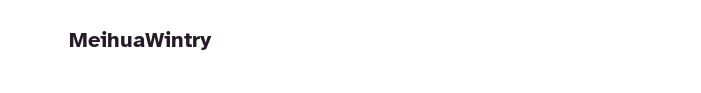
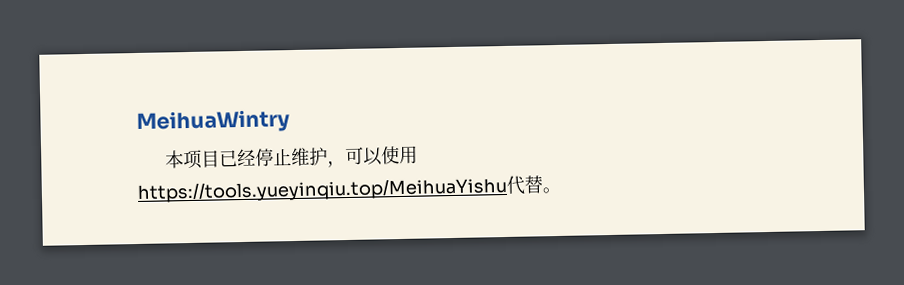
(212, 40) none -> [164,145,418,170] [137,175,561,203] // 本项目已经停止维护，可以使用https://tools.yueyinqiu.top/MeihuaYishu代替。

